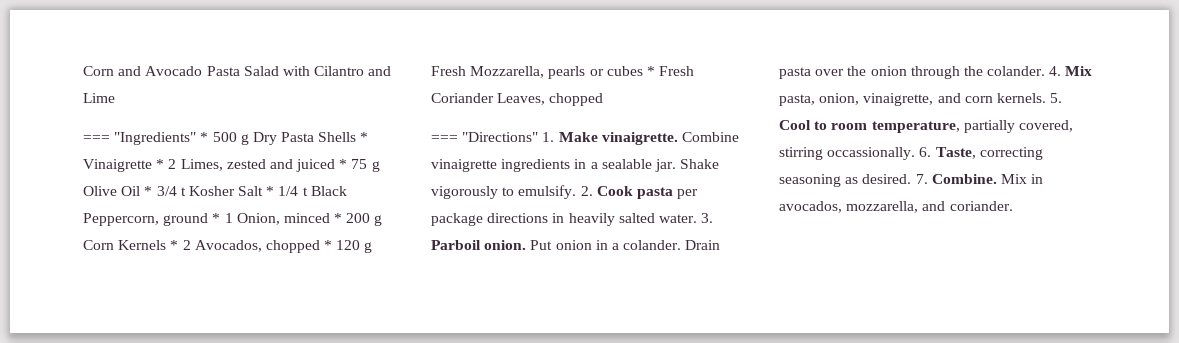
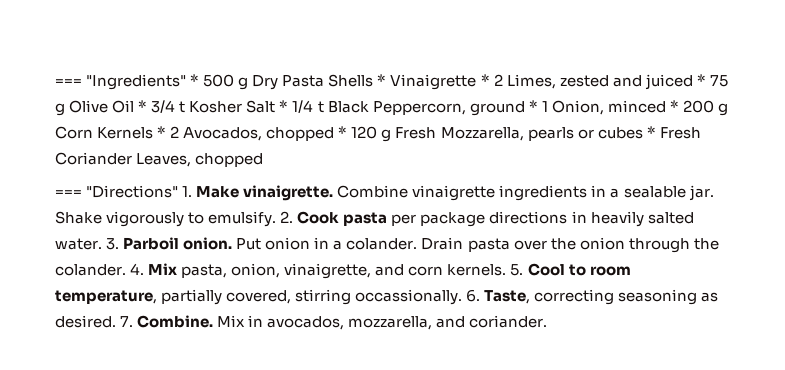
[83,66,392,76] [83,93,115,103] Corn and Avocado Pasta Salad with Cilantro and Lime // -> (55, 82) none

